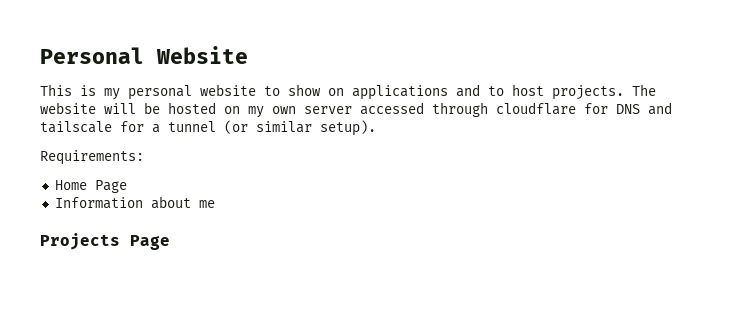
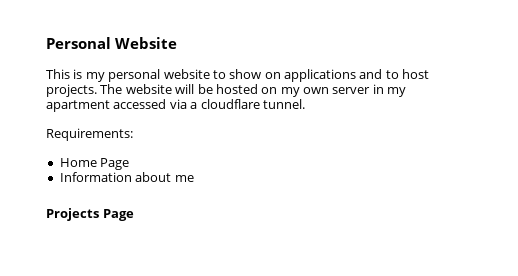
[360,102,672,117] [40,120,376,136] accessed through cloudflare for DNS and tailscale for a tunnel (or similar setup). -> [372,84,407,97] [46,99,305,112] in my apartment accessed via a cloudflare tunnel.

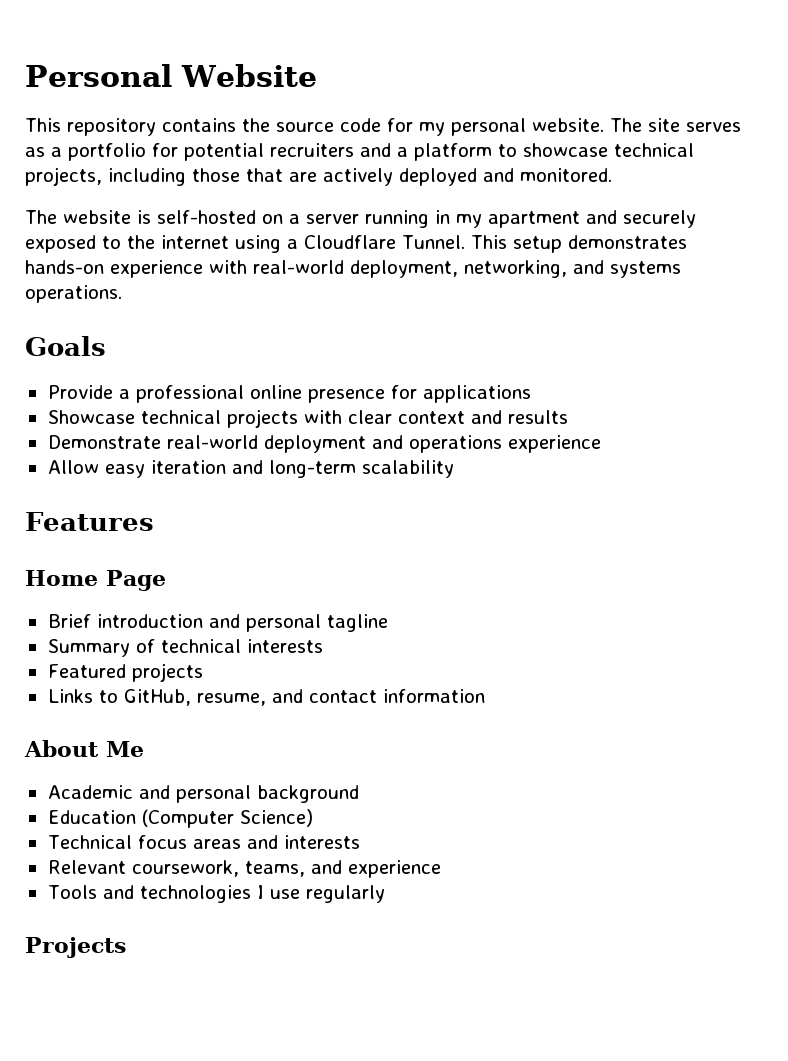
[73,69,430,82] [46,84,407,97] [46,99,305,112] [46,128,133,141] [59,158,130,170] [59,172,194,182] is my personal website to show on applications and to host projects. The website will be hosted on my own server in my apartment accessed via a cloudflare tunnel. // Requirements: // Home Page // Information about me -> [67,118,741,136] [25,143,694,161] [25,167,612,186] [25,210,696,228] [25,235,687,253] [25,260,681,278] [25,285,122,303] [25,336,106,356] [47,385,531,403] [47,409,568,428] [47,435,601,453] [47,460,454,478] [25,512,154,531] [25,570,166,591] [47,614,388,632] [47,639,323,657] [47,663,203,682] [47,689,485,706] [24,740,144,757] [47,785,359,803] [47,809,313,828] [47,835,360,849] [47,860,441,878] [47,885,385,903] repository contains the source code for my personal website. The site serves as a portfolio for potential recruiters and a platform to showcase technical projects, including those that are actively deployed and monitored. // The website is self-hosted on a server running in my apartment and securely exposed to the internet using a Cloudflare Tunnel. This setup demonstrates hands-on experience with real-world deployment, networking, and systems operations. // Goals // Provide a professional online presence for applications // Showcase technical projects with clear context and results // Demonstrate real-world deployment and operations experience // Allow easy iteration and long-term scalability // Features // Home Page // Brief introduction and personal tagline // Summary of technical interests // Featured projects // Links to GitHub, resume, and contact information // About Me // Academic and personal background // Education (Computer Science) // Technical focus areas and interests // Relevant coursework, teams, and experience // Tools and technologies I use regularly
[102,209,134,221] Page -> (126, 947) none

